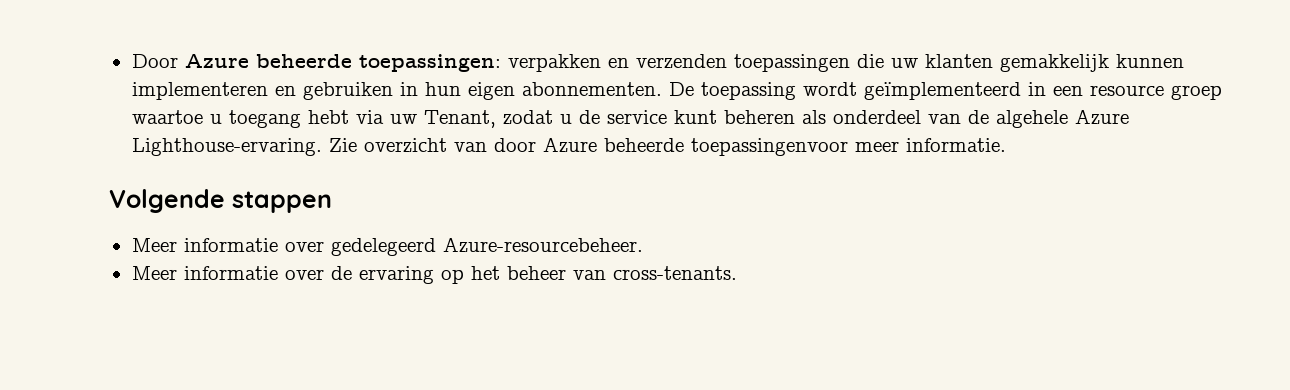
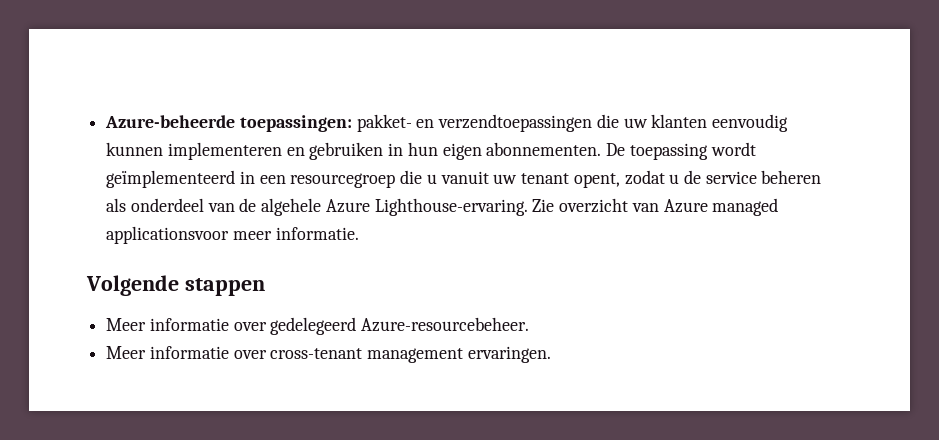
[131,54,850,72] Door Azure beheerde toepassingen: verpakken en verzenden toepassingen -> [105,114,593,132] Azure-beheerde toepassingen: pakket- en verzendtoepassingen
[999,54,1109,72] gemakkelijk -> [712,114,789,132] eenvoudig
[1089,85,1222,100] [131,110,496,128] resource groep waartoe u toegang hebt via uw Tenant, -> [290,170,620,188] resourcegroep die u vanuit uw tenant opent,
[673,110,717,124] kunt -> (757, 177) none
[493,137,848,156] door Azure beheerde toepassingenvoor -> [663,198,779,216] [106,226,230,244] Azure managed applicationsvoor
[330,266,737,284] de ervaring op het beheer van cross-tenants. -> [270,346,551,363] cross-tenant management ervaringen.

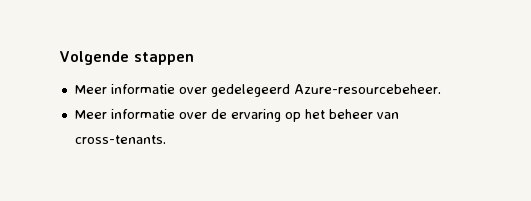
[105,114,789,132] [106,142,756,160] [106,170,822,188] [106,198,779,216] [106,226,359,244] Azure-beheerde toepassingen: pakket- en verzendtoepassingen die uw klanten eenvoudig kunnen implementeren en gebruiken in hun eigen abonnementen. De toepassing wordt geïmplementeerd in een resourcegroep die u vanuit uw tenant opent, zodat u de service beheren als onderdeel van de algehele Azure Lighthouse-ervaring. Zie overzicht van Azure managed applicationsvoor meer informatie. // -> (59, 58) none
[270,346,551,363] cross-tenant management ervaringen. -> [210,109,399,122] [74,135,166,144] de ervaring op het beheer van cross-tenants.

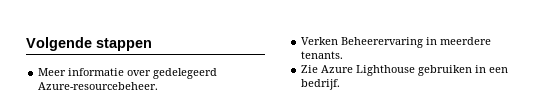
[74,109,399,122] [74,135,166,144] Meer informatie over de ervaring op het beheer van cross-tenants. -> [301,37,492,48] [301,51,344,59] [301,65,509,76] [301,79,341,90] Verken Beheerervaring in meerdere tenants. // Zie Azure Lighthouse gebruiken in een bedrijf.

